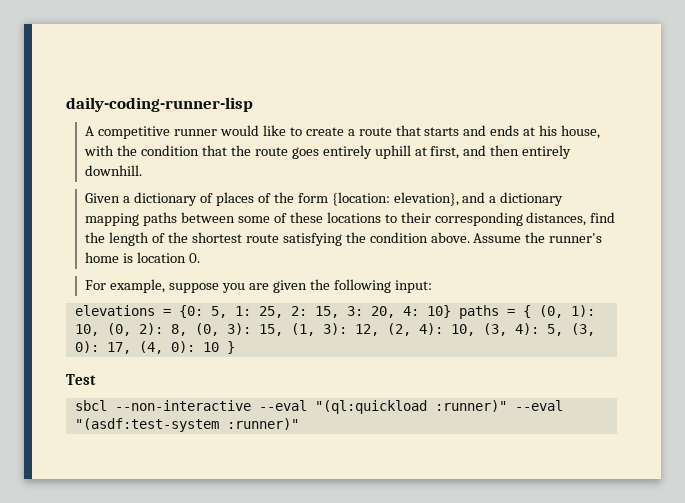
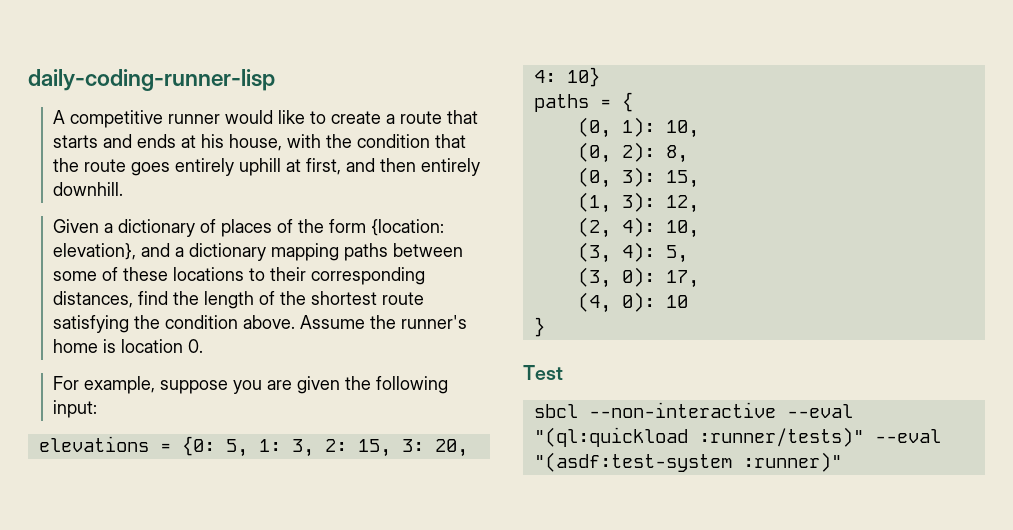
[258,306,283,318] 25, -> [291,439,314,457] 3,
(451, 311) none -> (600, 77) //
(531, 311) none -> (633, 102) //
(99, 330) none -> (699, 129) //
(187, 330) none -> (688, 154) //
(283, 330) none -> (699, 179) //
(379, 330) none -> (699, 204) //
(475, 330) none -> (699, 229) //
(563, 330) none -> (688, 254) //
(131, 348) none -> (699, 279) //
(219, 347) none -> (688, 301) //
[434,400,507,412] :runner)" -> [698,427,864,447] :runner/tests)"

